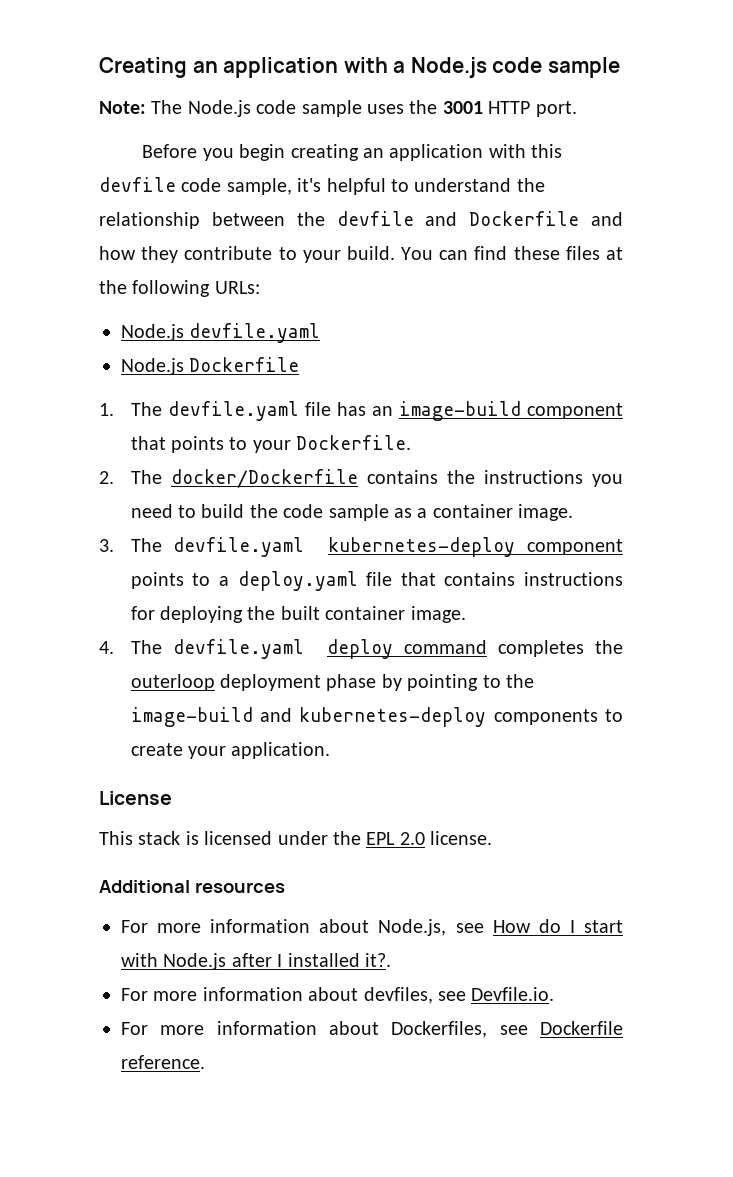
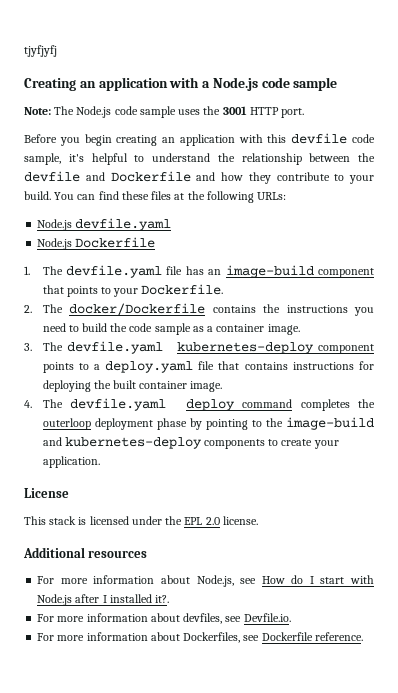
(99, 67) none -> [24,45,57,57] tjyfjyfj //

